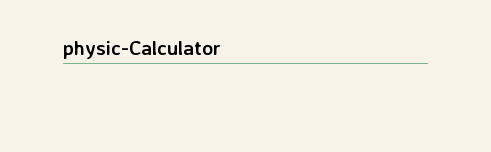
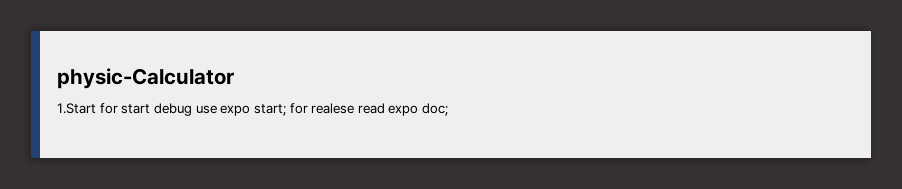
(221, 50) none -> [57,103,449,116] // 1.Start for start debug use expo start; for realese read expo doc;

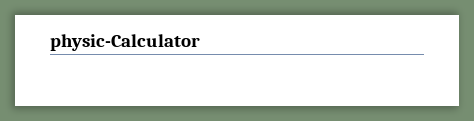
[57,103,449,116] // 1.Start for start debug use expo start; for realese read expo doc; -> (200, 42) none

